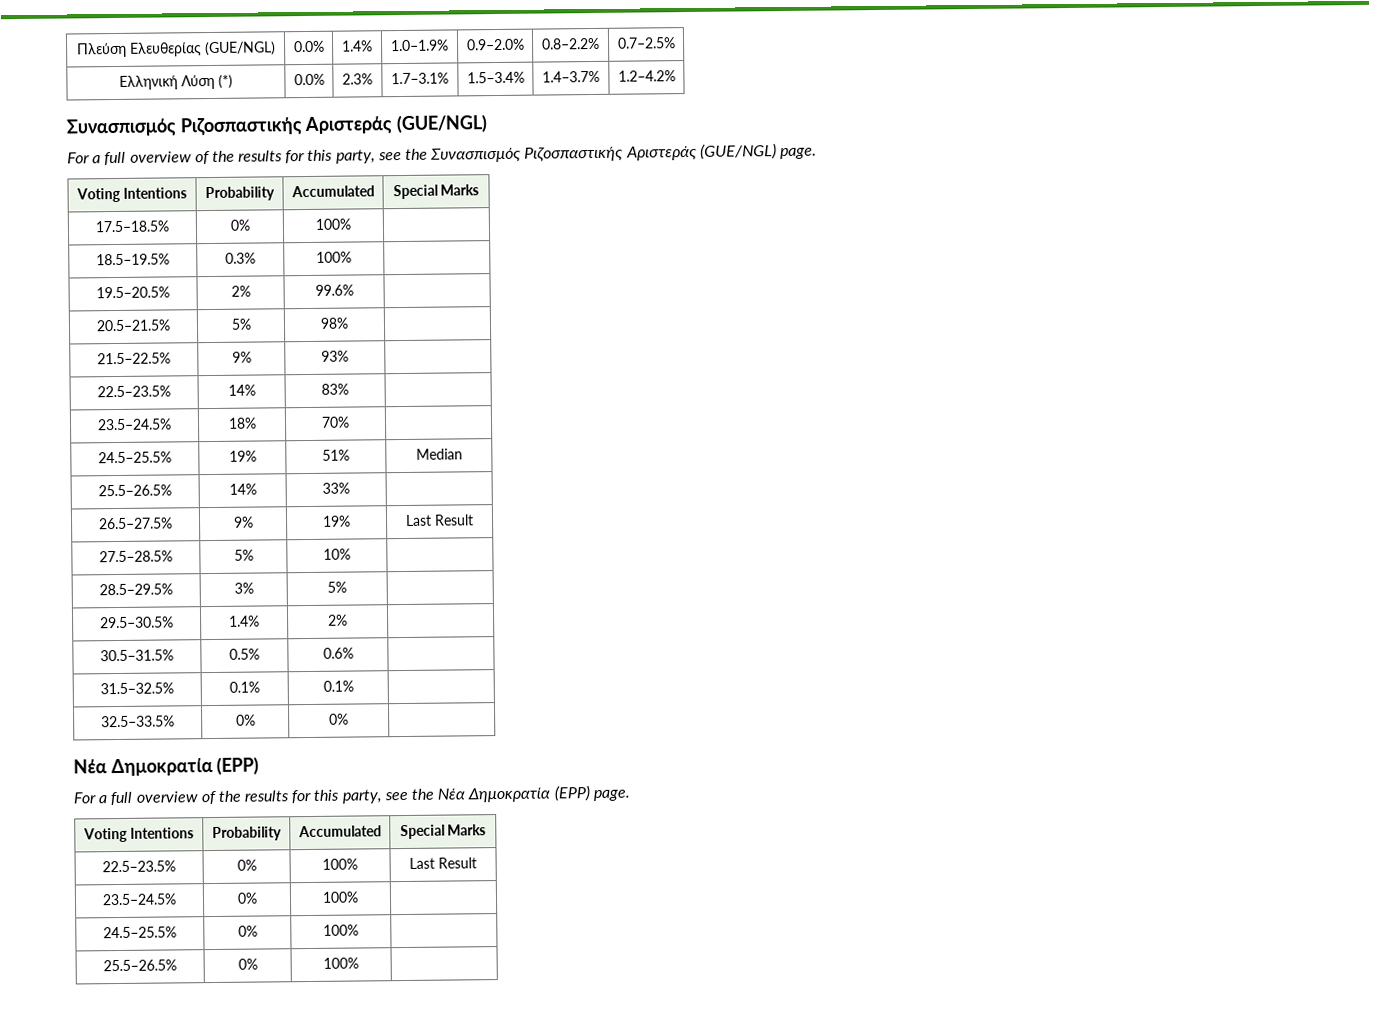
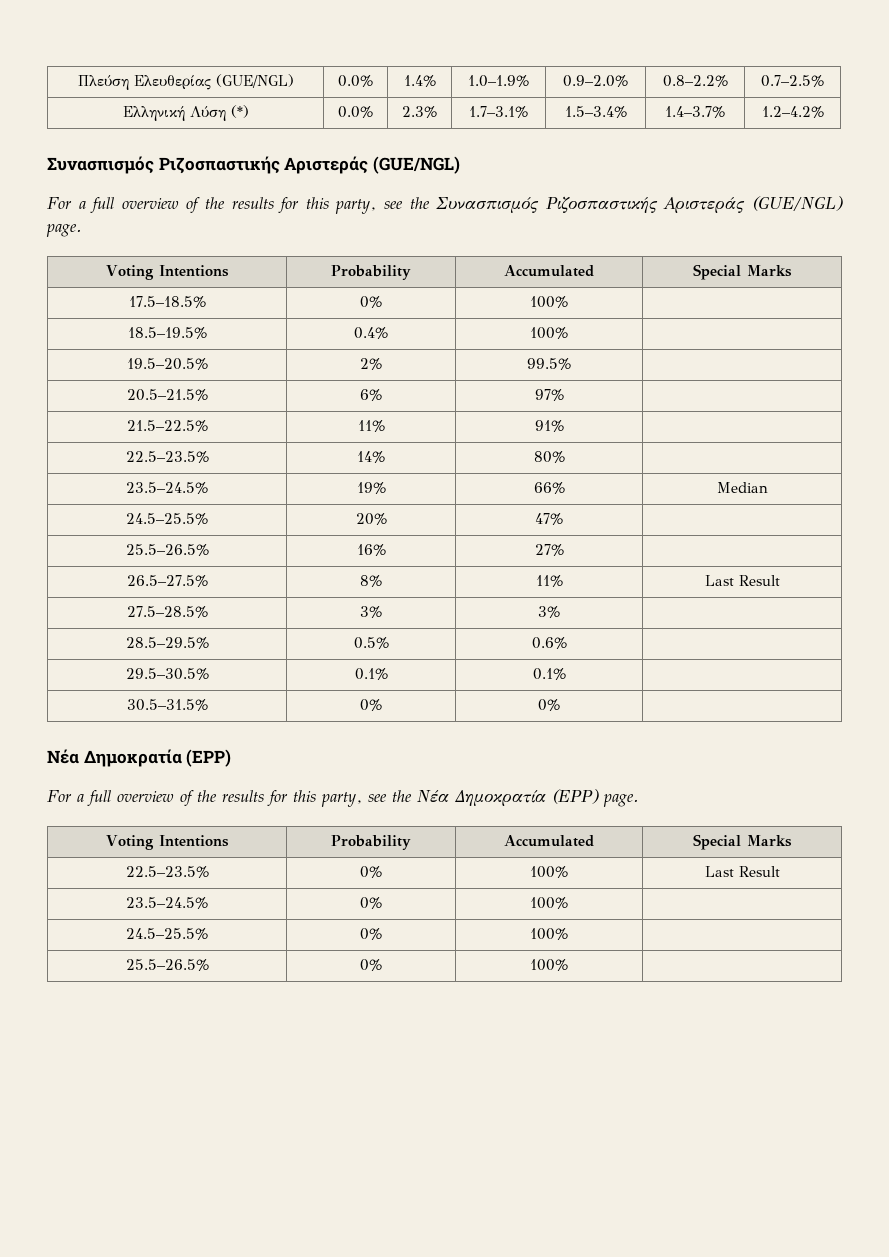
[225,252,256,264] 0.3% -> [354,327,388,339] 0.4%
[314,284,354,296] 99.6% -> [527,358,571,370] 99.5%
[230,318,252,330] [320,317,349,329] 5% | 98% -> [360,389,382,401] [534,389,564,401] 6% | 97%
[231,351,252,363] [321,350,349,362] 9% | 93% -> [357,420,385,432] [534,420,564,432] 11% | 91%
[321,383,349,395] [97,418,172,431] [227,417,257,429] [321,416,350,428] [98,451,172,464] [228,450,257,462] [322,449,350,461] [415,448,463,460] [98,484,172,497] [228,483,257,495] [322,482,350,494] 83% | // 23.5–24.5% | 18% | 70% | // 24.5–25.5% | 19% | 51% | Median // 25.5–26.5% | 14% | 33% -> [533,451,565,463] [126,482,208,494] [356,482,386,494] [533,482,565,494] [716,482,768,493] [126,513,208,525] [355,513,387,525] [535,513,563,525] [125,544,209,556] [356,544,386,556] [534,544,564,556] 80% | // 23.5–24.5% | 19% | 66% | Median // 24.5–25.5% | 20% | 47% | // 25.5–26.5% | 16% | 27%
[232,516,254,528] [322,515,351,527] 9% | 19% -> [360,575,382,587] [535,575,563,587] 8% | 11%
[233,549,254,561] [323,548,351,560] 5% | 10% -> [360,606,382,618] [538,606,560,618] 3% | 3%
[233,582,254,594] [327,581,347,593] [100,616,174,629] [229,615,260,627] [328,614,348,626] [100,649,174,662] | 3% | 5% | // 29.5–30.5% | 1.4% | 2% | // 30.5–31.5% -> (209, 643) none
[100,682,174,695] 31.5–32.5% -> [125,668,209,680] 29.5–30.5%
[101,715,175,728] 32.5–33.5% -> [126,699,208,711] 30.5–31.5%

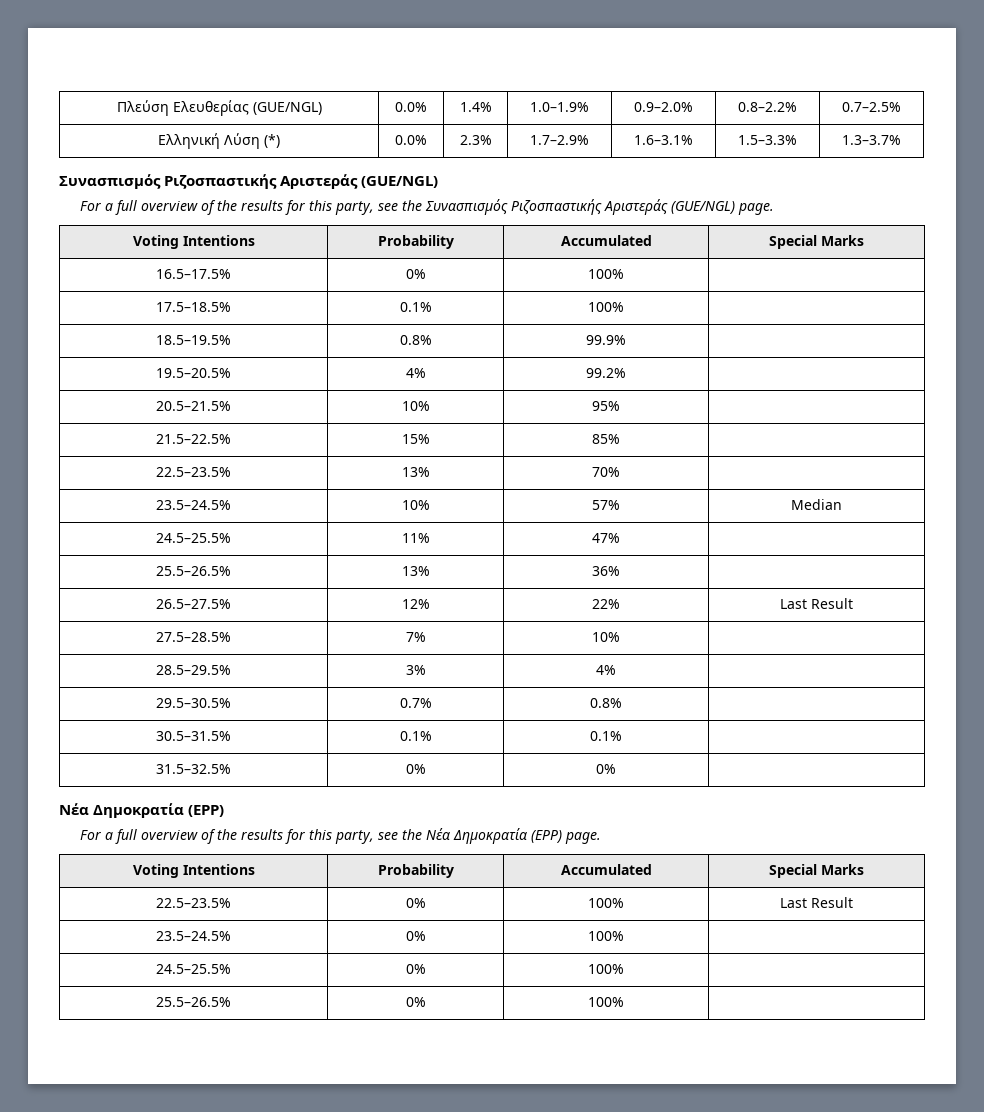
[469,106,528,118] [564,106,627,118] [665,106,725,118] [761,106,824,118] 1.7–3.1% | 1.5–3.4% | 1.4–3.7% | 1.2–4.2% -> [530,135,589,145] [634,135,693,145] [738,135,797,145] [842,135,901,145] 1.7–2.9% | 1.6–3.1% | 1.5–3.3% | 1.3–3.7%
[128,296,206,308] [360,296,382,308] [530,296,568,308] [127,327,207,339] [354,327,388,339] [530,327,568,339] 17.5–18.5% | 0% | 100% | // 18.5–19.5% | 0.4% | 100% | -> [156,269,231,279] [405,269,426,279] [588,269,624,279] [156,302,231,312] [399,302,432,312] [588,302,624,312] [156,335,231,345] [399,335,432,345] [586,335,626,345] 16.5–17.5% | 0% | 100% | // 17.5–18.5% | 0.1% | 100% | // 18.5–19.5% | 0.8% | 99.9% |
[360,358,382,370] [527,358,571,370] 2% | 99.5% -> [405,368,426,378] [586,368,626,378] 4% | 99.2%
[360,389,382,401] [534,389,564,401] 6% | 97% -> [401,401,430,411] [592,401,620,411] 10% | 95%
[357,420,385,432] [534,420,564,432] [125,451,209,463] [357,451,385,463] [533,451,565,463] [126,482,208,494] [356,482,386,494] [533,482,565,494] 11% | 91% | // 22.5–23.5% | 14% | 80% | // 23.5–24.5% | 19% | 66% -> [401,434,430,444] [592,434,620,444] [156,467,231,477] [401,467,430,477] [592,467,620,477] [156,500,231,510] [401,500,430,510] [592,500,620,510] 15% | 85% | // 22.5–23.5% | 13% | 70% | // 23.5–24.5% | 10% | 57%
[355,513,387,525] 20% -> [401,533,430,543] 11%
[356,544,386,556] [534,544,564,556] 16% | 27% -> [401,566,430,576] [592,566,620,576] 13% | 36%
[360,575,382,587] [535,575,563,587] 8% | 11% -> [401,599,430,609] [592,599,620,609] 12% | 22%
[360,606,382,618] [538,606,560,618] 3% | 3% -> [405,632,426,642] [592,632,620,642] 7% | 10%
[353,637,389,649] [531,637,567,649] 0.5% | 0.6% -> [405,665,426,675] [596,665,616,675] 3% | 4%
(209, 674) none -> [399,698,432,708] [590,698,622,708] [156,731,231,741] | 0.7% | 0.8% | // 30.5–31.5%
[126,699,208,711] 30.5–31.5% -> [156,764,231,774] 31.5–32.5%

